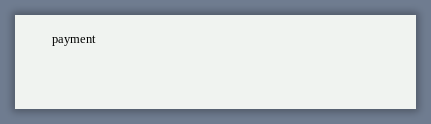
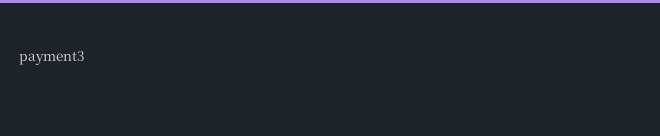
[52,35,96,46] payment -> [19,51,85,65] payment3

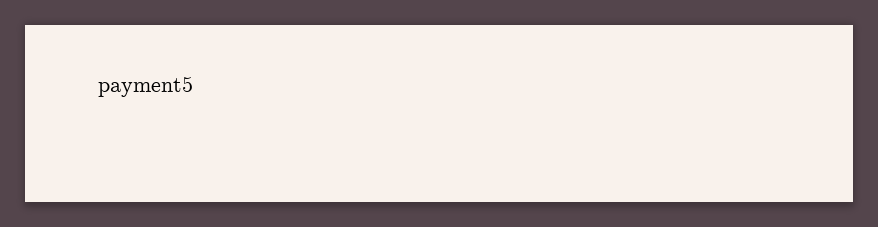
[19,51,85,65] payment3 -> [98,76,193,97] payment5

